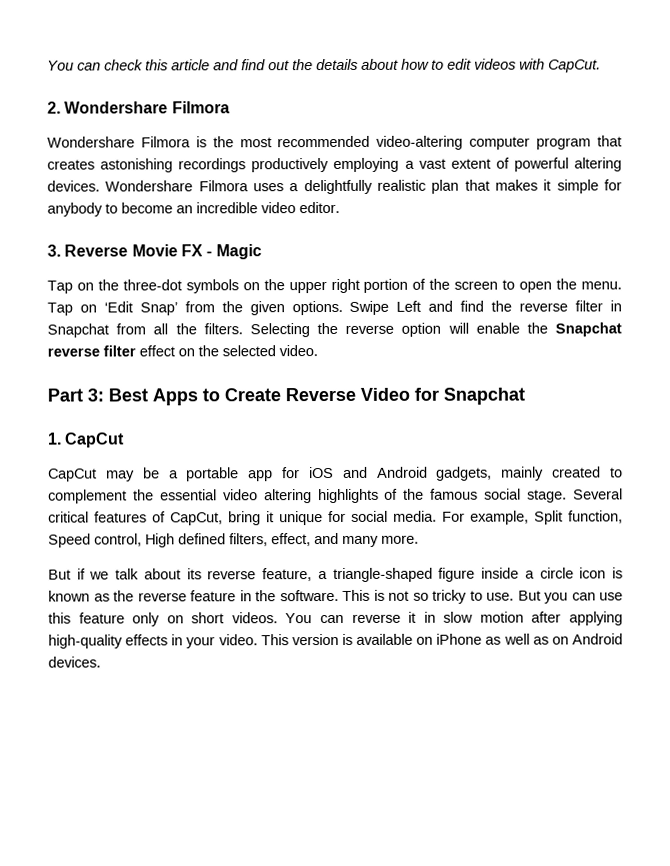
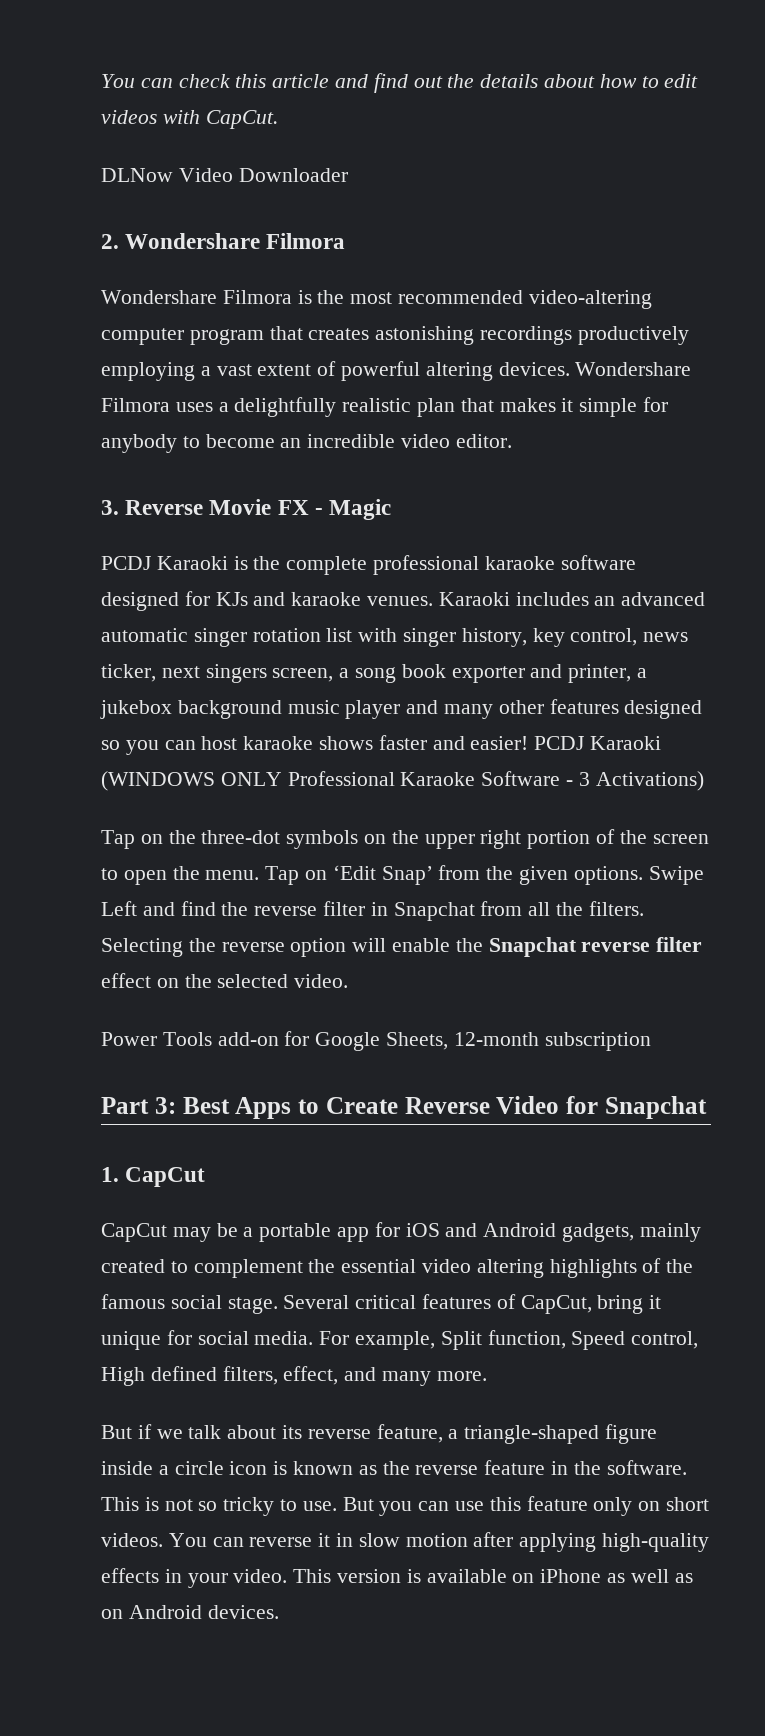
(601, 66) none -> [101,168,348,182] // DLNow Video Downloader
(262, 252) none -> [101,555,636,575] [101,591,706,611] [101,628,689,647] [101,664,648,683] [100,699,703,719] [101,735,662,755] [101,771,704,791] // PCDJ Karaoki is the complete professional karaoke software designed for KJs and karaoke venues. Karaoki includes an advanced automatic singer rotation list with singer history, key control, news ticker, next singers screen, a song book exporter and printer, a jukebox background music player and many other features designed so you can host karaoke shows faster and easier! PCDJ Karaoki (WINDOWS ONLY Professional Karaoke Software - 3 Activations)
(318, 351) none -> [101,1031,651,1051] // Power Tools add-on for Google Sheets, 12-month subscription

